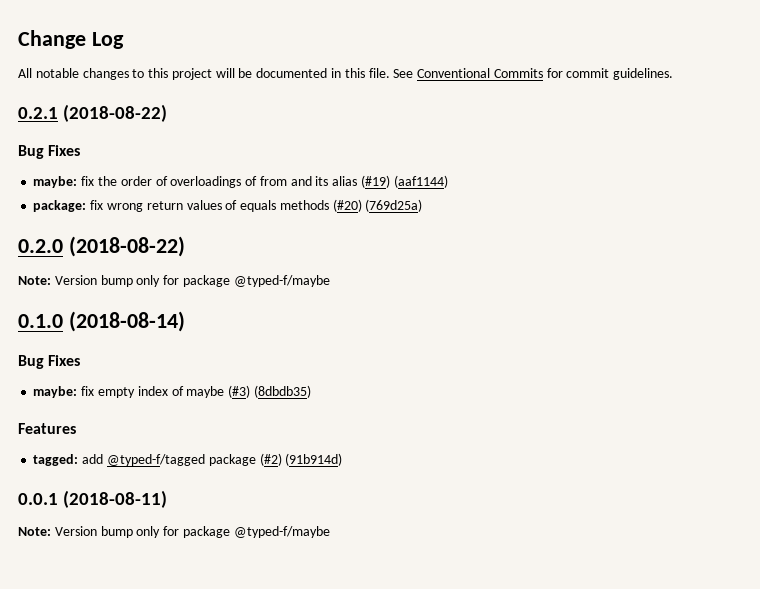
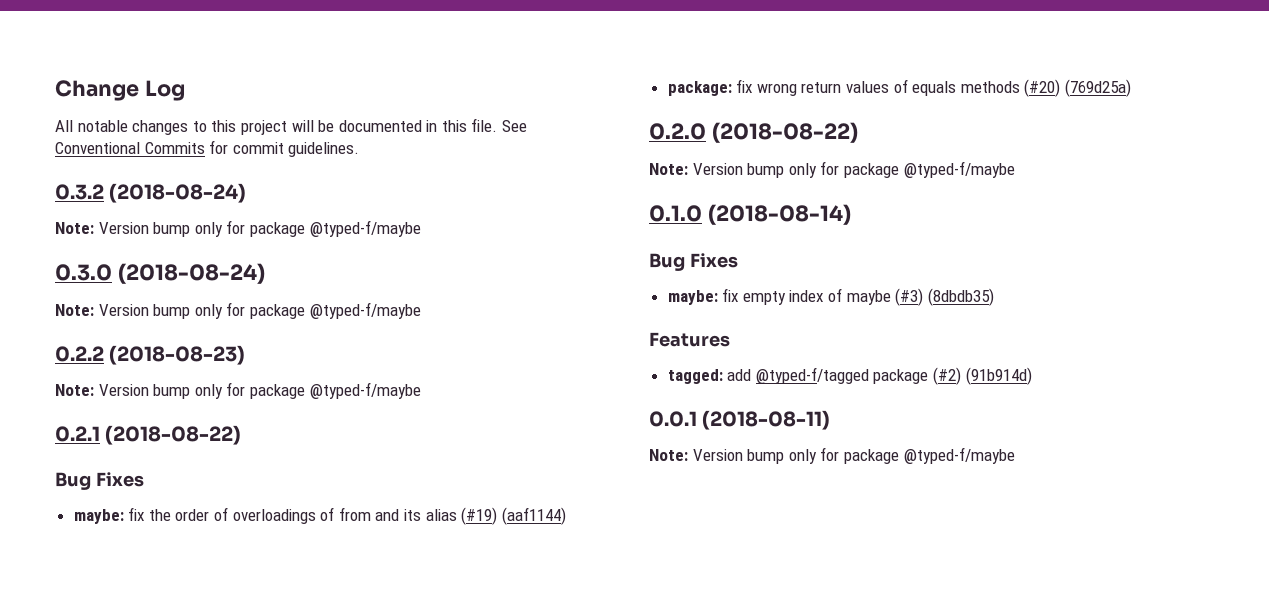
(674, 74) none -> [55,183,247,203] [55,220,421,237] [55,263,265,284] [55,302,421,319] [55,345,246,365] [55,382,421,399] // 0.3.2 (2018-08-24) // Note: Version bump only for package @typed-f/maybe // 0.3.0 (2018-08-24) // Note: Version bump only for package @typed-f/maybe // 0.2.2 (2018-08-23) // Note: Version bump only for package @typed-f/maybe

